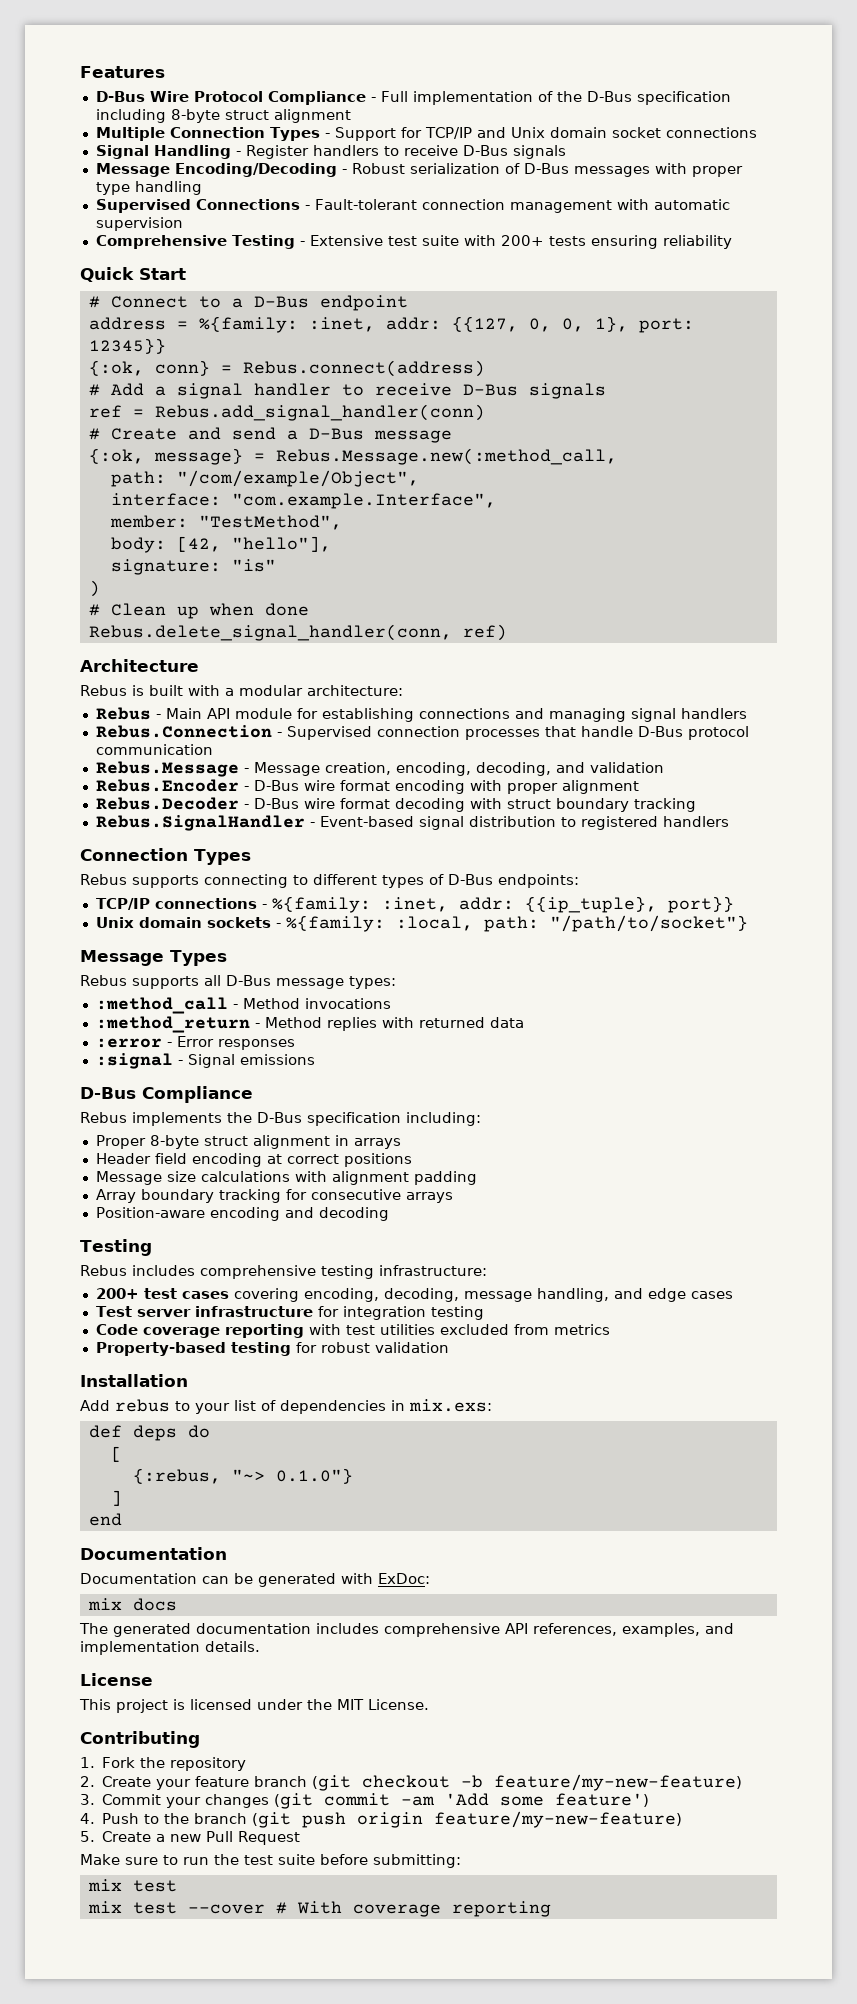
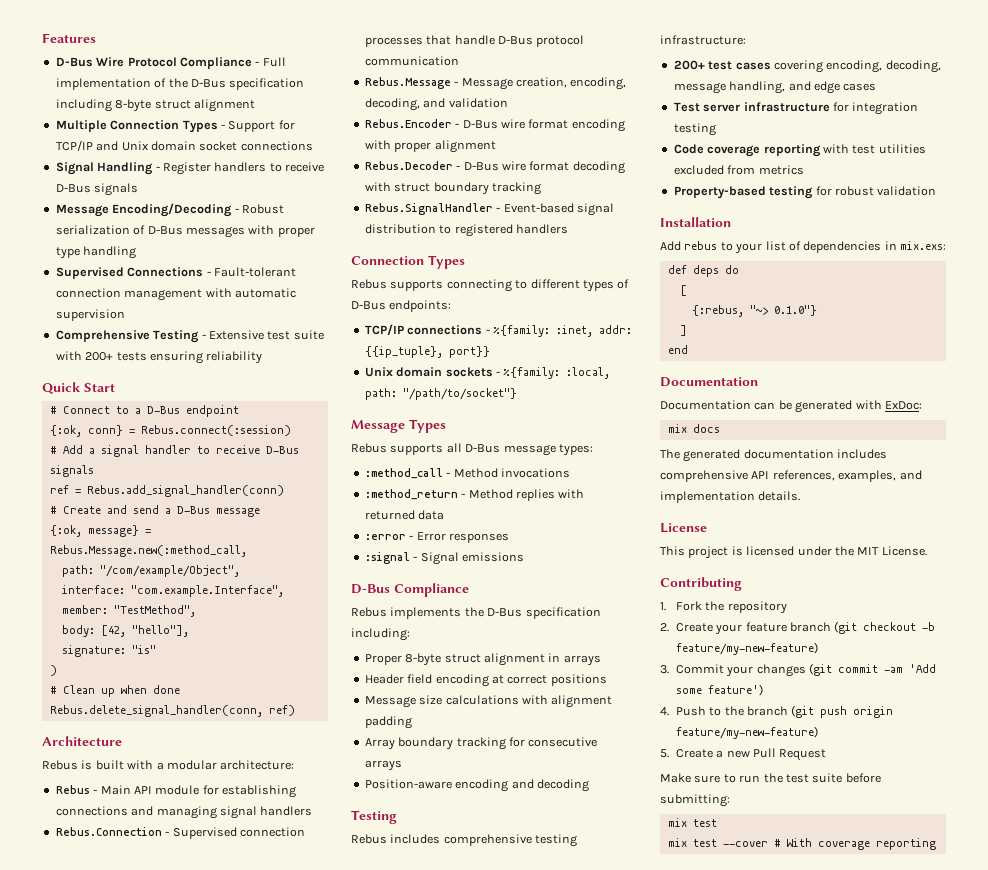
[88,316,694,333] [88,338,166,354] // address = %{family: :inet, addr: {{127, 0, 0, 1}, port: 12345}} -> (239, 411) none
[242,360,485,377] Rebus.connect(address) -> [140,425,291,436] Rebus.connect(:session)

